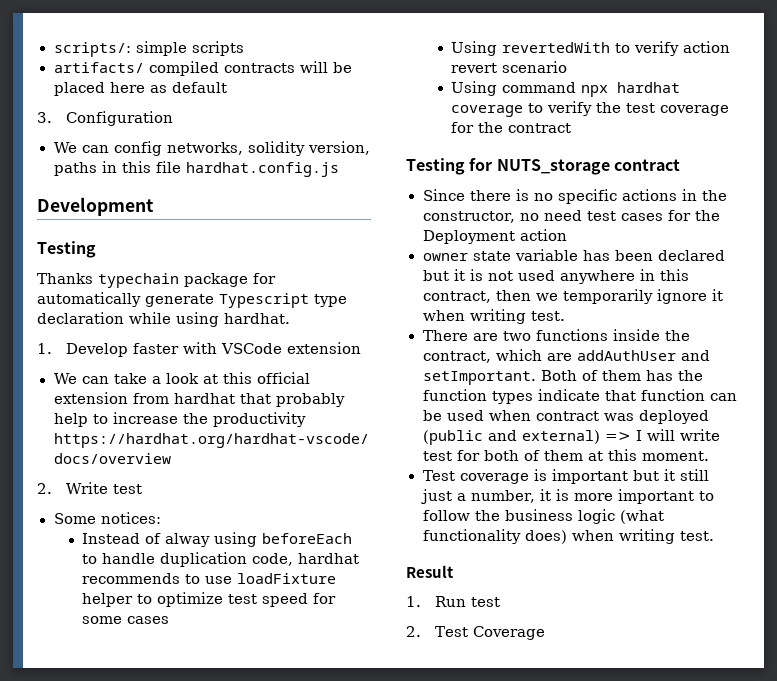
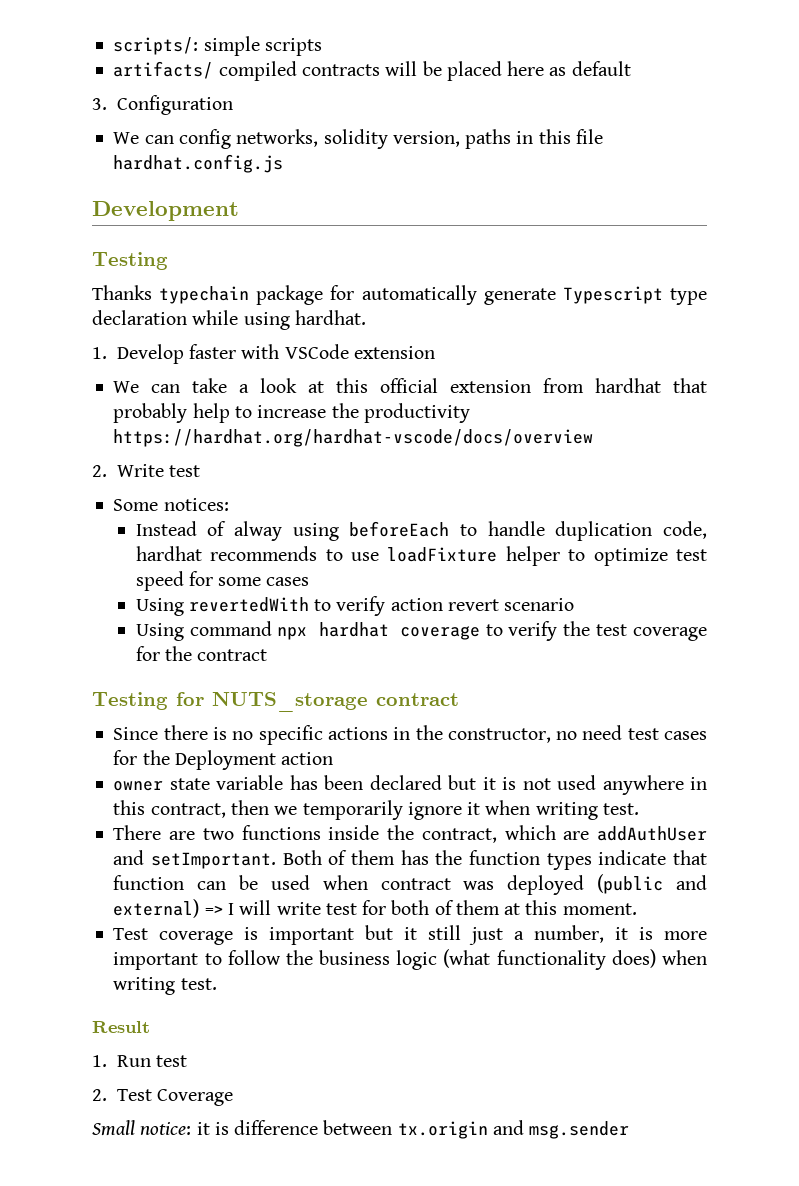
(545, 633) none -> [92,1120,630,1139] // Small notice: it is difference between tx.origin and msg.sender

